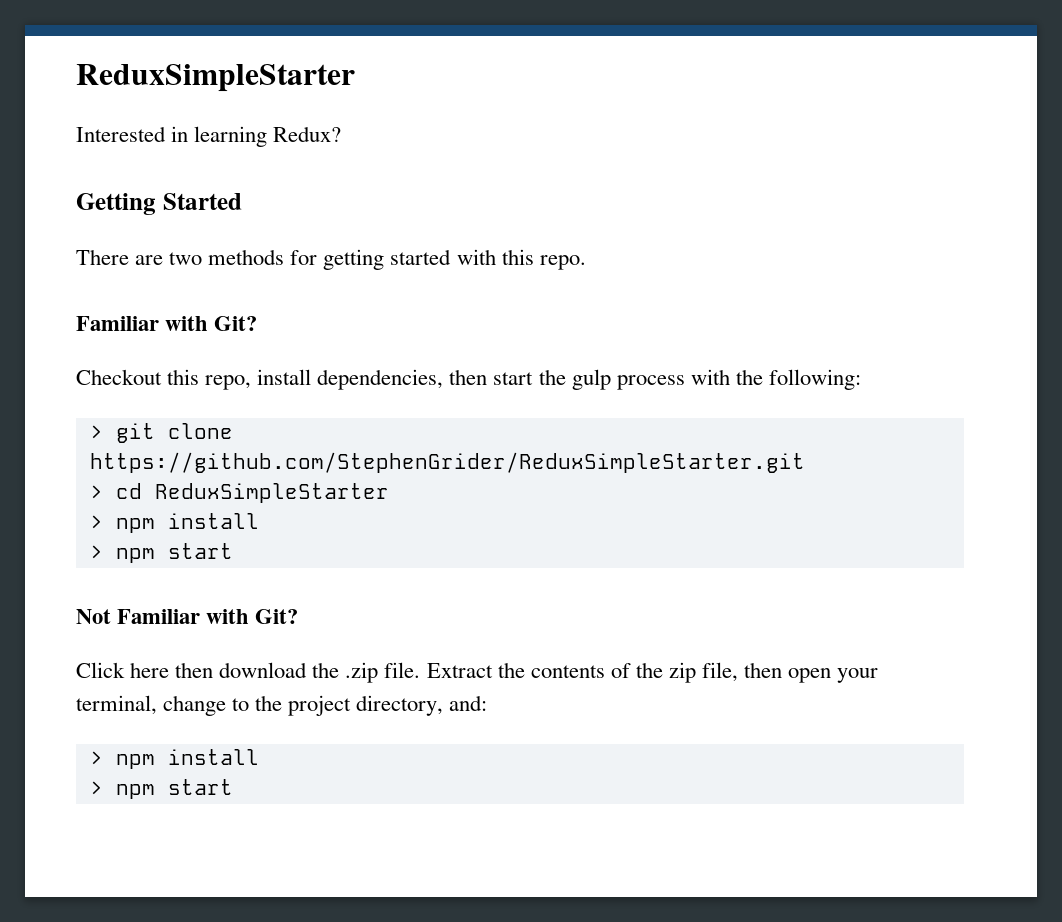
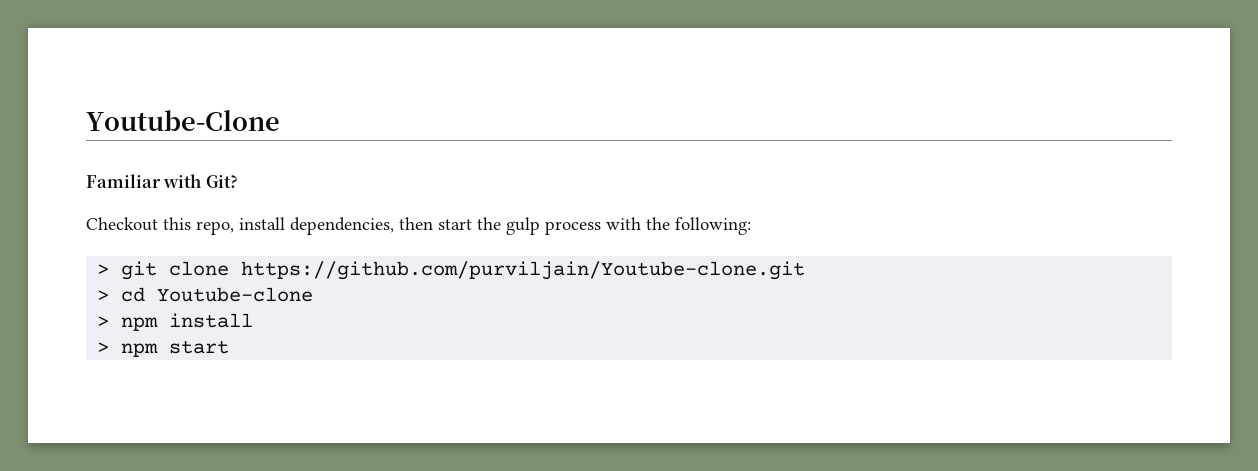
[76,64,355,92] [76,126,342,147] [76,193,242,215] [76,249,586,270] ReduxSimpleStarter // Interested in learning Redux? // Getting Started // There are two methods for getting started with this repo. -> [86,110,280,131] Youtube-Clone
[89,452,805,473] https://github.com/StephenGrider/ReduxSimpleStarter.git -> [241,261,806,280] https://github.com/purviljain/Youtube-clone.git
[154,483,389,503] [89,513,259,533] [89,543,233,563] [76,609,299,624] [76,662,879,683] [76,695,488,716] [89,749,259,769] [89,779,233,799] ReduxSimpleStarter // > npm install // > npm start // Not Familiar with Git? // Click here then download the .zip file. Extract the contents of the zip file, then open your terminal, change to the project directory, and: // > npm install // > npm start -> [157,287,314,302] [97,313,254,331] [97,340,230,357] Youtube-clone // > npm install // > npm start

